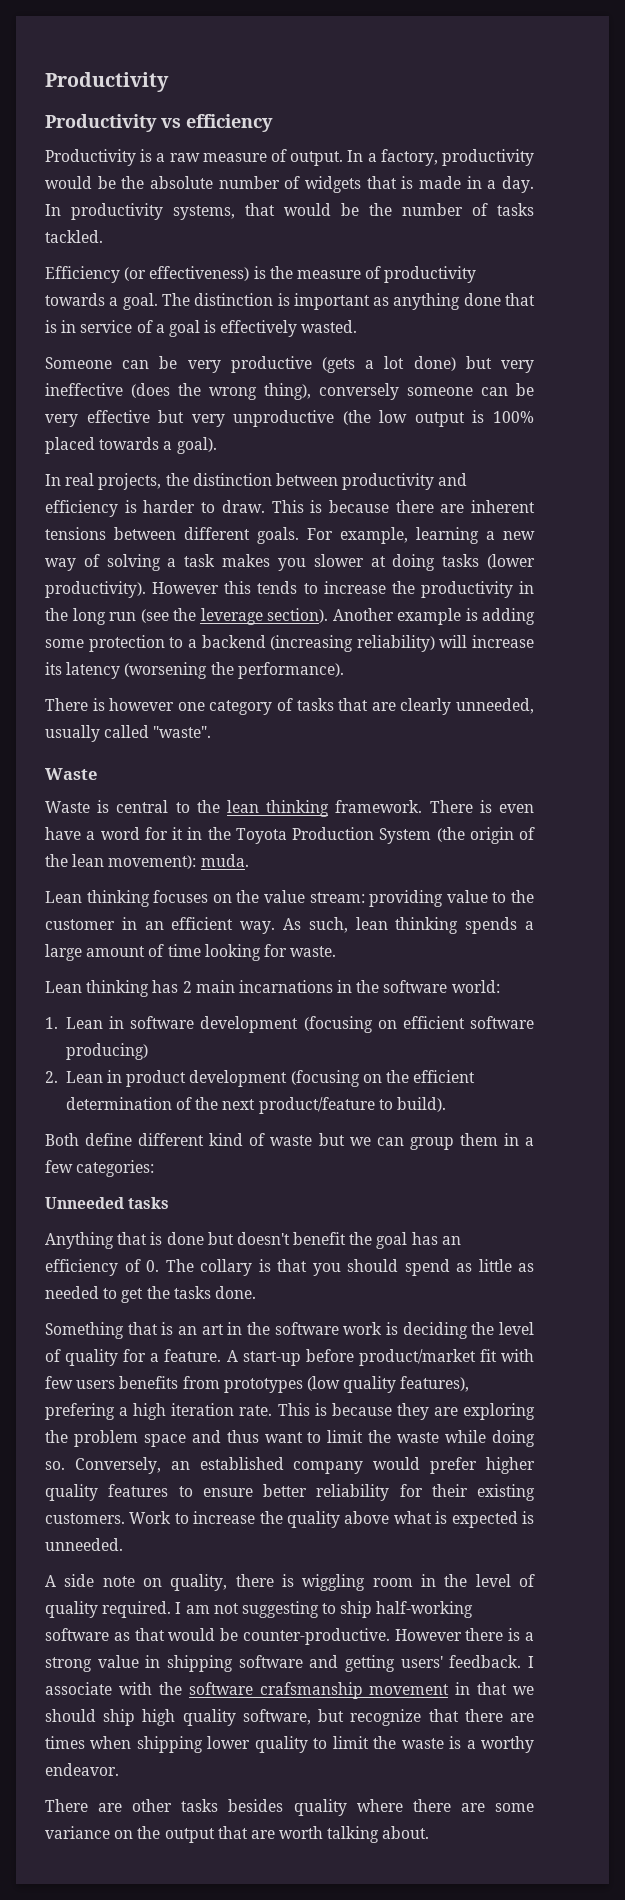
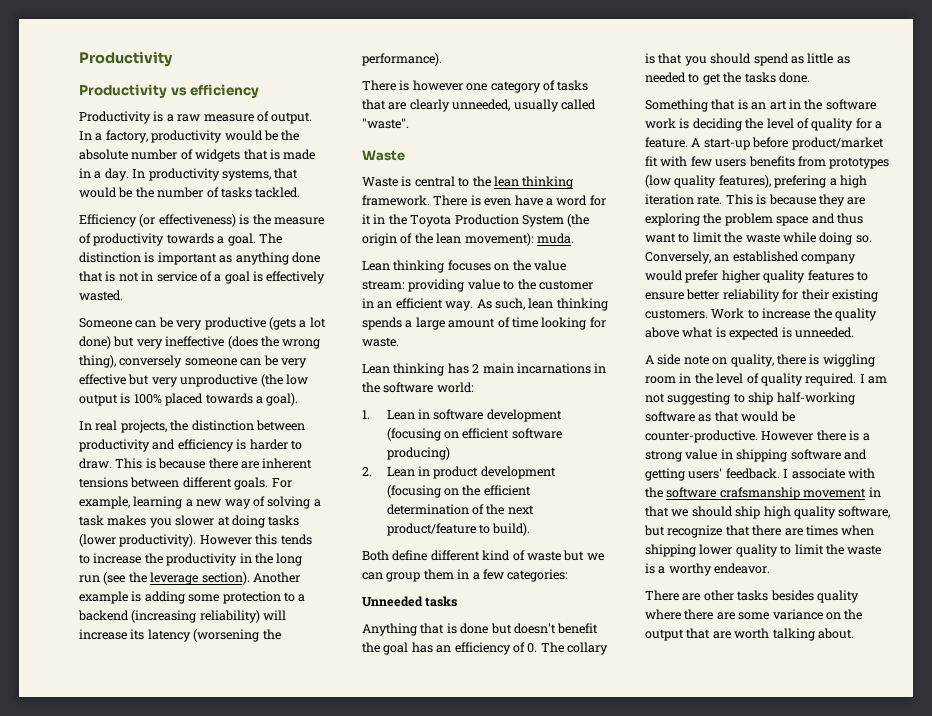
(57, 326) none -> [118,272,139,282] not

